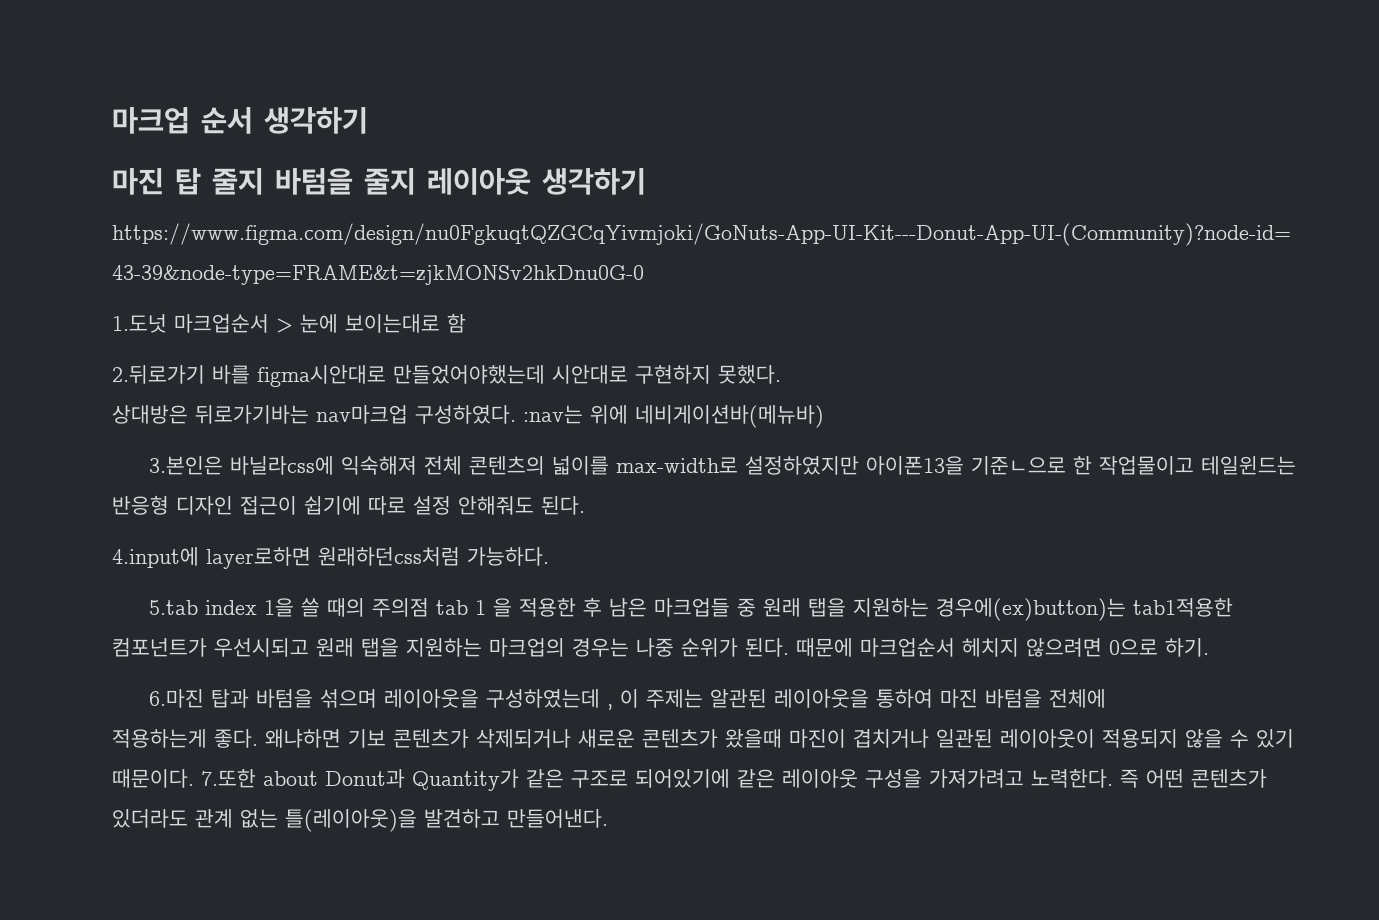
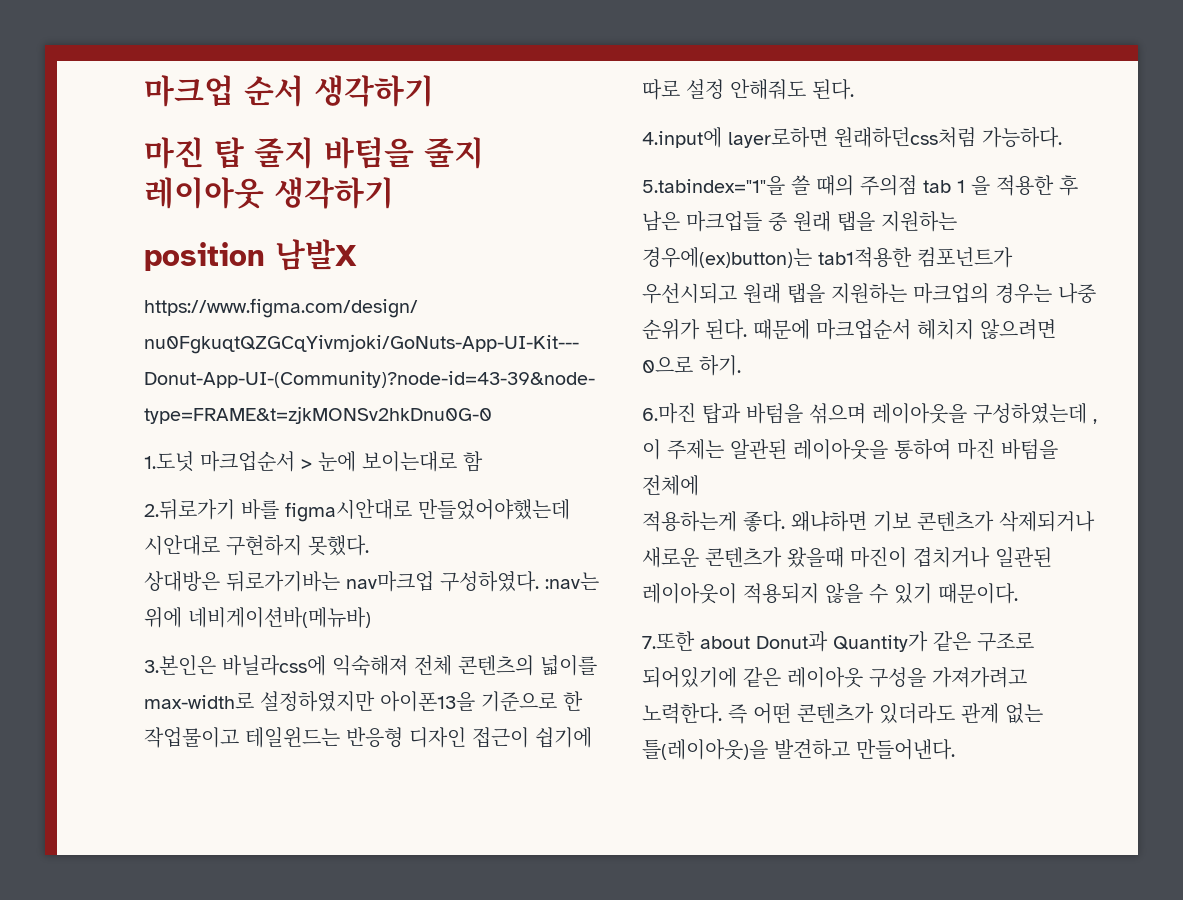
(646, 181) none -> [144,239,357,271] // position 남발X
[970,456,1066,475] 기준ㄴ으로 -> [481,691,557,712] 기준으로
[148,598,294,617] 5.tab index 1을 -> [642,176,785,195] 5.tabindex="1"을
(194, 778) none -> (1018, 593) //

